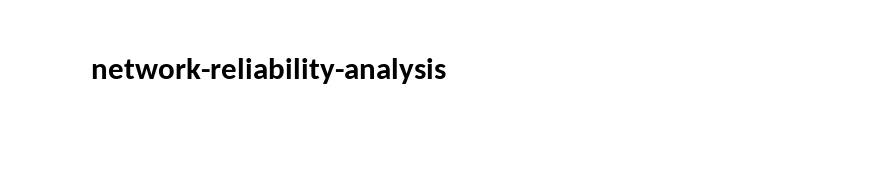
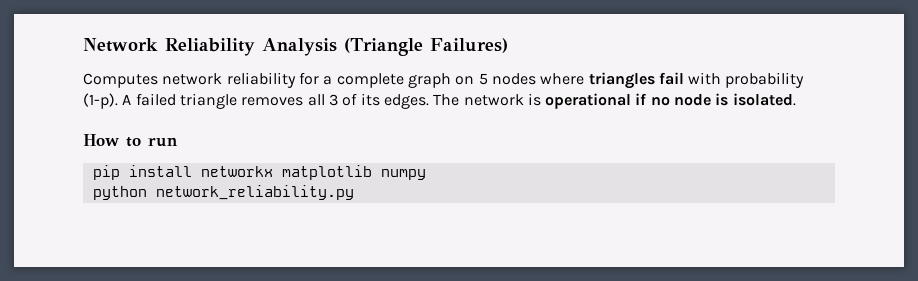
[91,58,446,84] network-reliability-analysis -> [83,38,508,56] [83,72,805,89] [83,93,796,109] [83,134,178,147] [92,165,426,180] [92,185,354,200] Network Reliability Analysis (Triangle Failures) // Computes network reliability for a complete graph on 5 nodes where triangles fail with probability (1-p). A failed triangle removes all 3 of its edges. The network is operational if no node is isolated. // How to run // pip install networkx matplotlib numpy // python network_reliability.py

